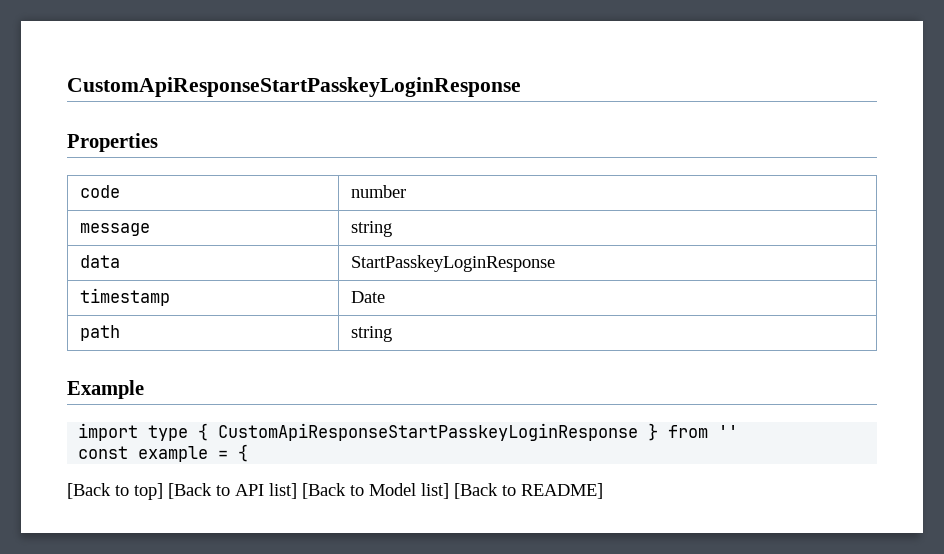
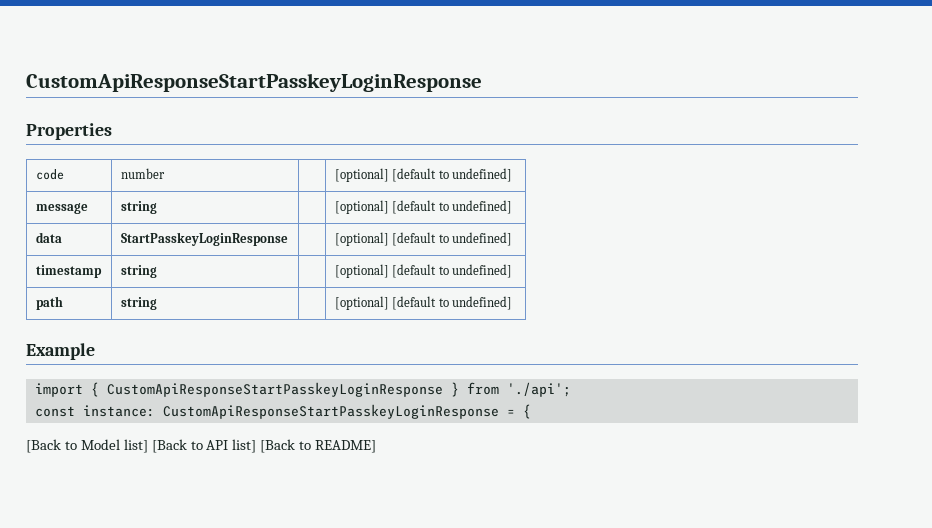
[79,223,150,236] [350,221,392,237] [79,255,120,268] [350,255,555,272] [79,288,170,306] [350,291,385,303] [79,325,120,341] [350,326,392,342] // message | string // data | StartPasskeyLoginResponse // timestamp | Date // path | string -> [334,168,513,182] [35,203,88,214] [120,201,157,214] [334,200,513,214] [35,232,62,243] [120,232,288,246] [334,232,513,246] [35,265,102,278] [120,265,157,278] [334,264,513,278] [35,296,63,310] [120,297,157,310] [334,296,513,310] | | [optional] [default to undefined] // message | string | | [optional] [default to undefined] // data | StartPasskeyLoginResponse | | [optional] [default to undefined] // timestamp | string | | [optional] [default to undefined] // path | string | | [optional] [default to undefined]
[148,425,189,441] type -> (83, 390) none
[718,425,739,438] '' -> [506,382,571,397] './api';
[138,446,209,462] example -> [82,404,499,419] instance: CustomApiResponseStartPasskeyLoginResponse
[134,483,163,500] top] -> [80,439,148,453] Model list]
[369,483,516,499] Model list] [Back to -> (312, 445) none

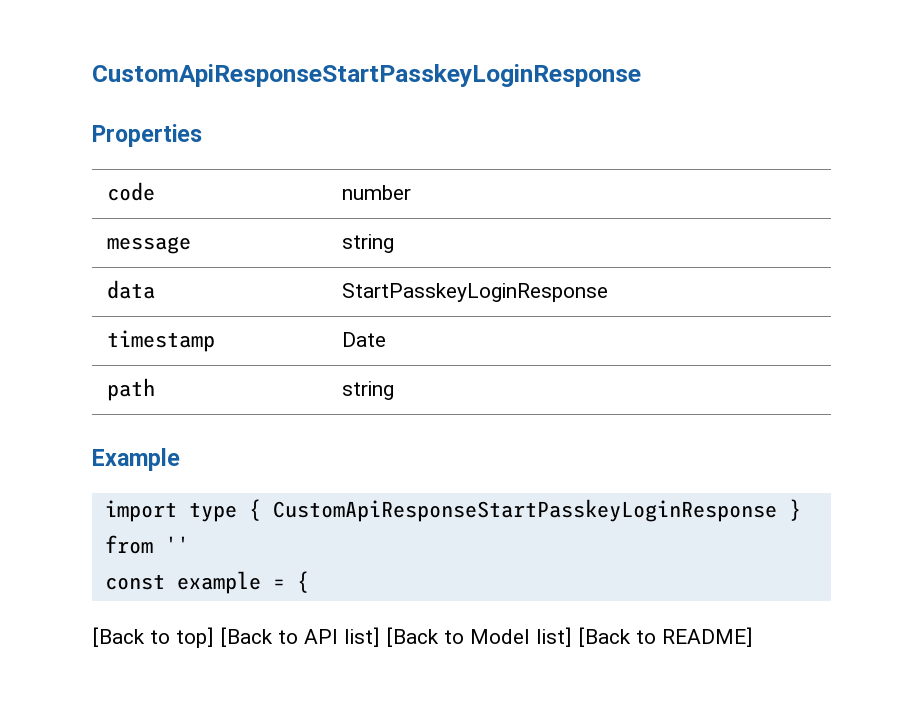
[334,168,513,182] [35,203,88,214] [120,201,157,214] [334,200,513,214] [35,232,62,243] [120,232,288,246] [334,232,513,246] [35,265,102,278] [120,265,157,278] [334,264,513,278] [35,296,63,310] [120,297,157,310] [334,296,513,310] | | [optional] [default to undefined] // message | string | | [optional] [default to undefined] // data | StartPasskeyLoginResponse | | [optional] [default to undefined] // timestamp | string | | [optional] [default to undefined] // path | string | | [optional] [default to undefined] -> [107,236,192,254] [342,234,395,253] [107,280,156,299] [342,283,609,302] [107,330,216,352] [342,332,387,347] [107,378,156,401] [342,381,395,400] // message | string // data | StartPasskeyLoginResponse // timestamp | Date // path | string
(83, 390) none -> [188,502,237,522] type
[506,382,571,397] './api'; -> [164,536,189,553] ''
[82,404,499,419] instance: CustomApiResponseStartPasskeyLoginResponse -> [176,571,261,594] example
[80,439,229,453] Model list] [Back to API -> [176,627,530,648] top] [Back to API list] [Back to Model

